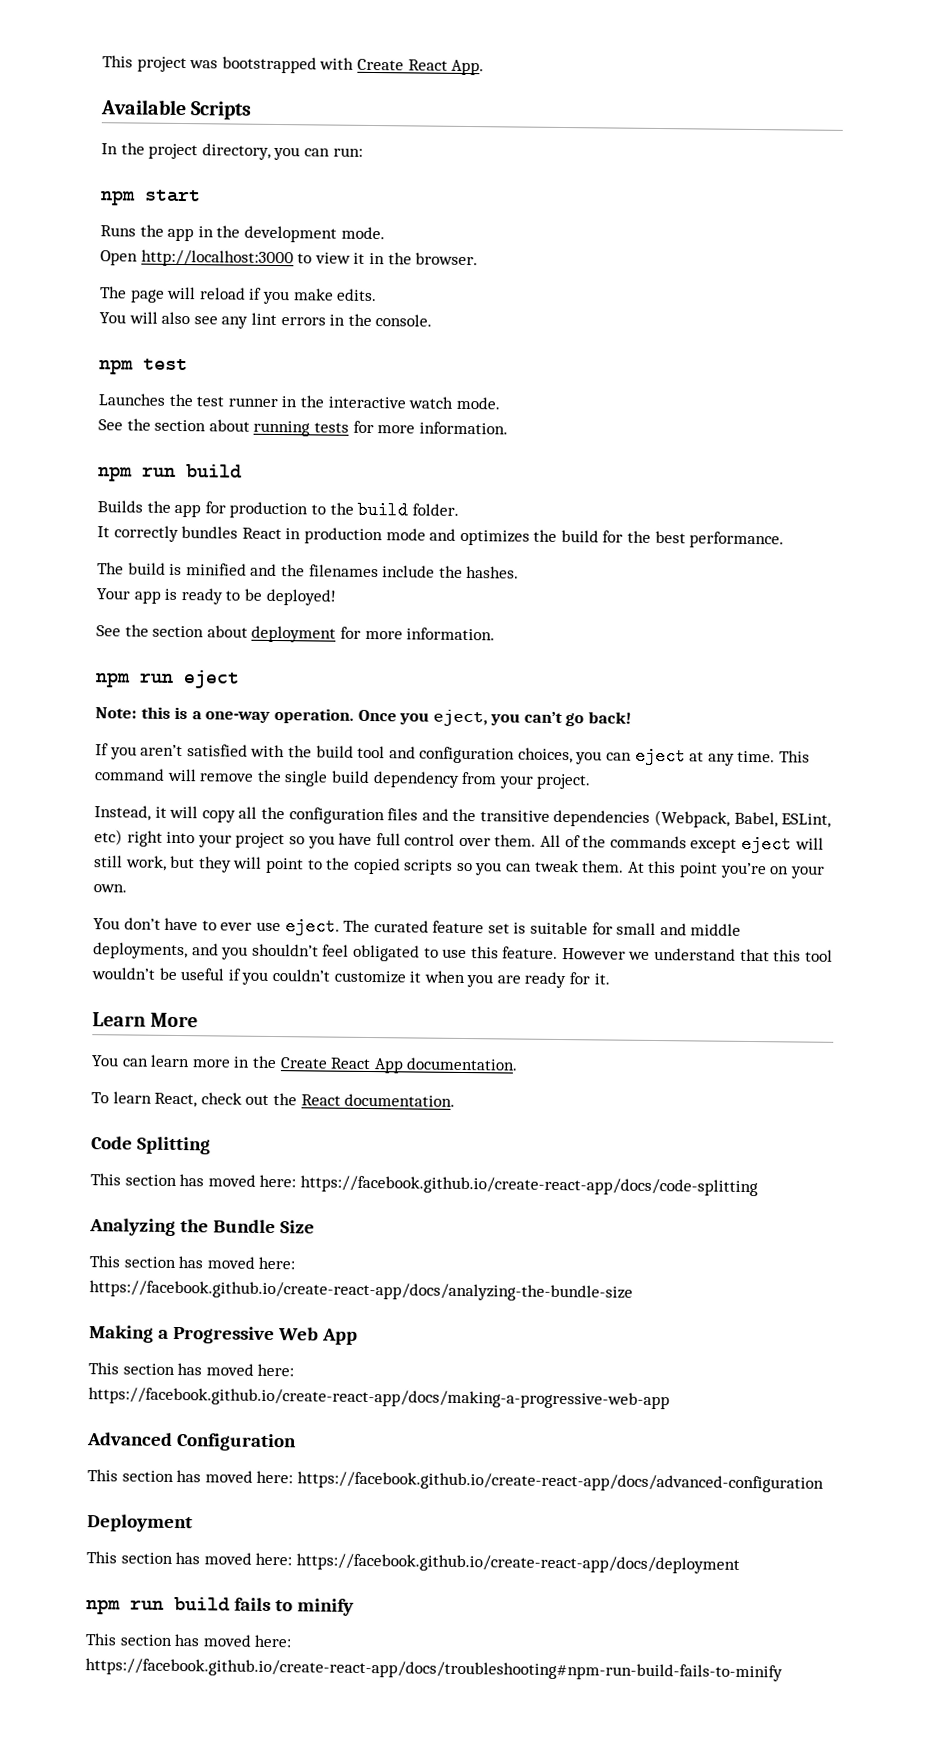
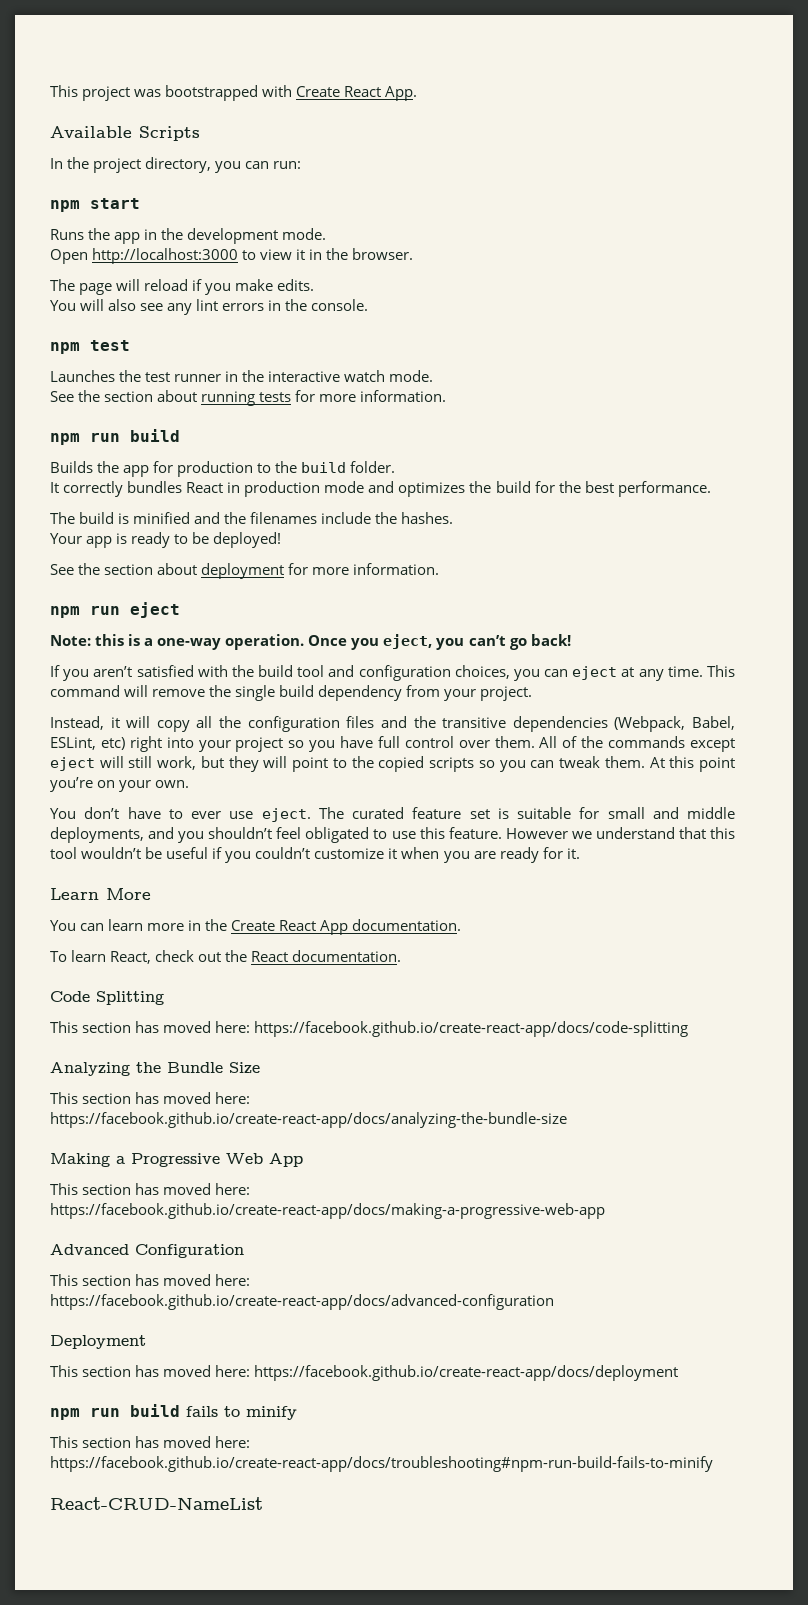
(783, 1670) none -> [50,1497,263,1510] // React-CRUD-NameList

